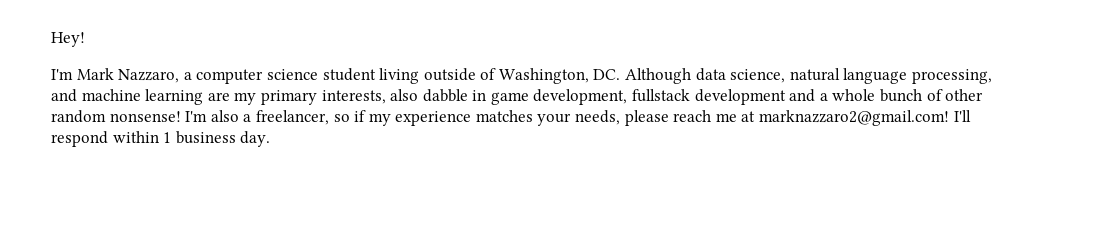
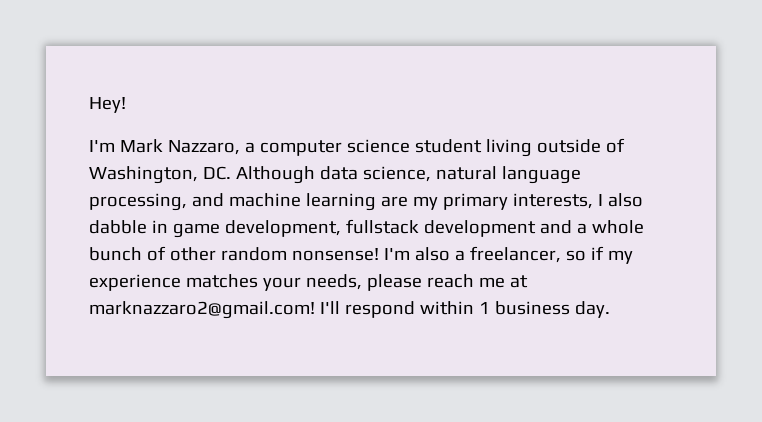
(386, 97) none -> [597,194,603,206] I

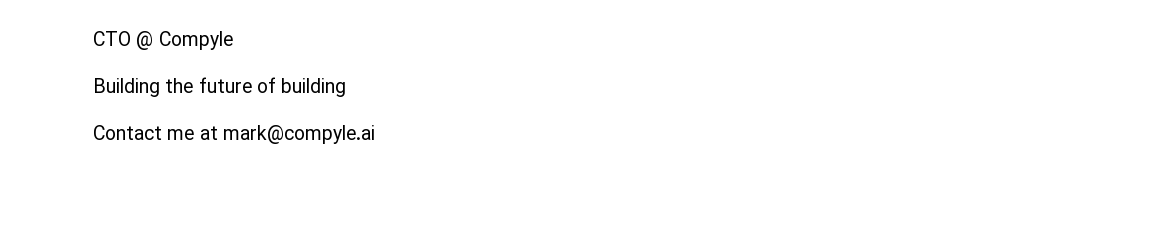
[89,97,126,113] [89,138,625,157] [89,166,581,184] [89,193,643,211] [89,219,644,238] [89,246,633,264] [89,274,528,291] [89,301,610,319] Hey! // I'm Mark Nazzaro, a computer science student living outside of Washington, DC. Although data science, natural language processing, and machine learning are my primary interests, I also dabble in game development, fullstack development and a whole bunch of other random nonsense! I'm also a freelancer, so if my experience matches your needs, please reach me at marknazzaro2@gmail.com! I'll respond within 1 business day. -> [93,31,233,50] [93,77,347,97] [93,125,375,144] CTO @ Compyle // Building the future of building // Contact me at mark@compyle.ai

